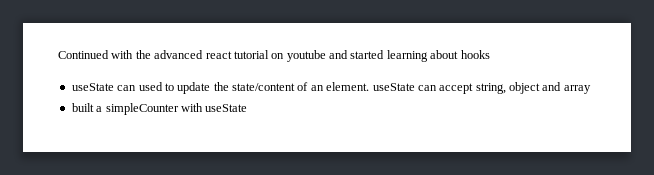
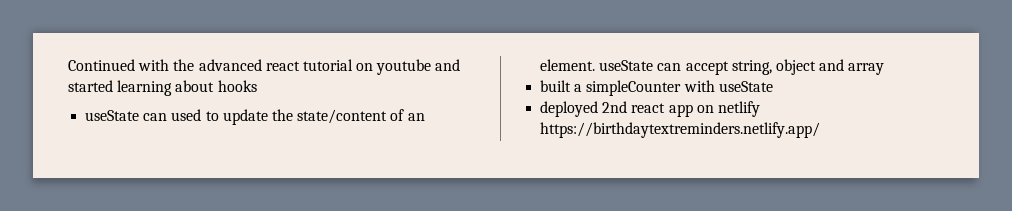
(248, 108) none -> [540,101,760,117] [540,122,821,138] // deployed 2nd react app on netlify https://birthdaytextreminders.netlify.app/

